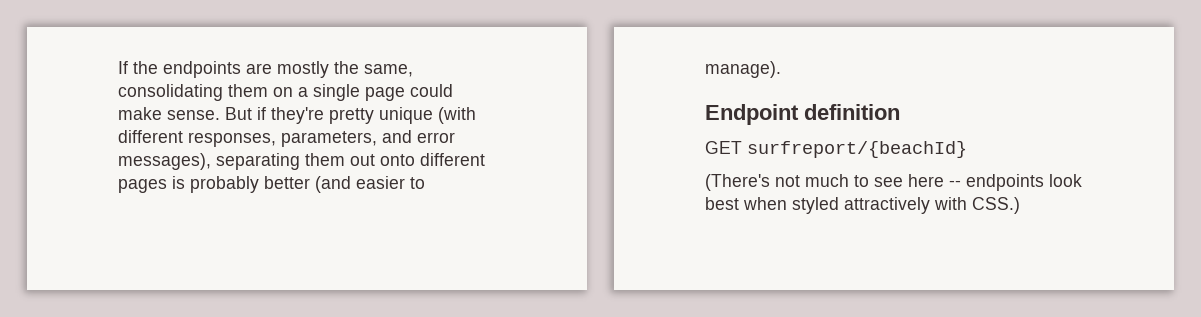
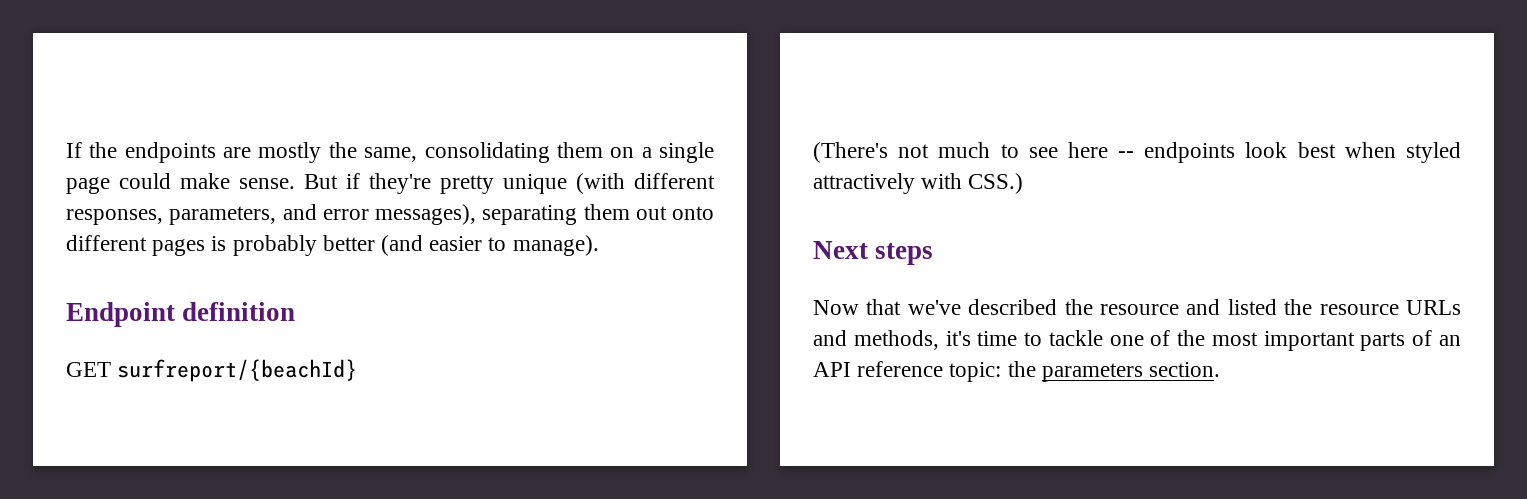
(1020, 205) none -> [813,241,934,265] [813,299,1461,315] [813,330,1461,351] [813,361,1221,382] // Next steps // Now that we've described the resource and listed the resource URLs and methods, it's time to tackle one of the most important parts of an API reference topic: the parameters section.

